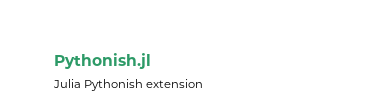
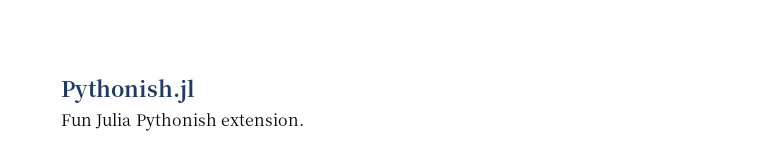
(151, 61) none -> [61,114,92,126] Fun
[146,79,204,88] extension -> [220,113,304,126] extension.

